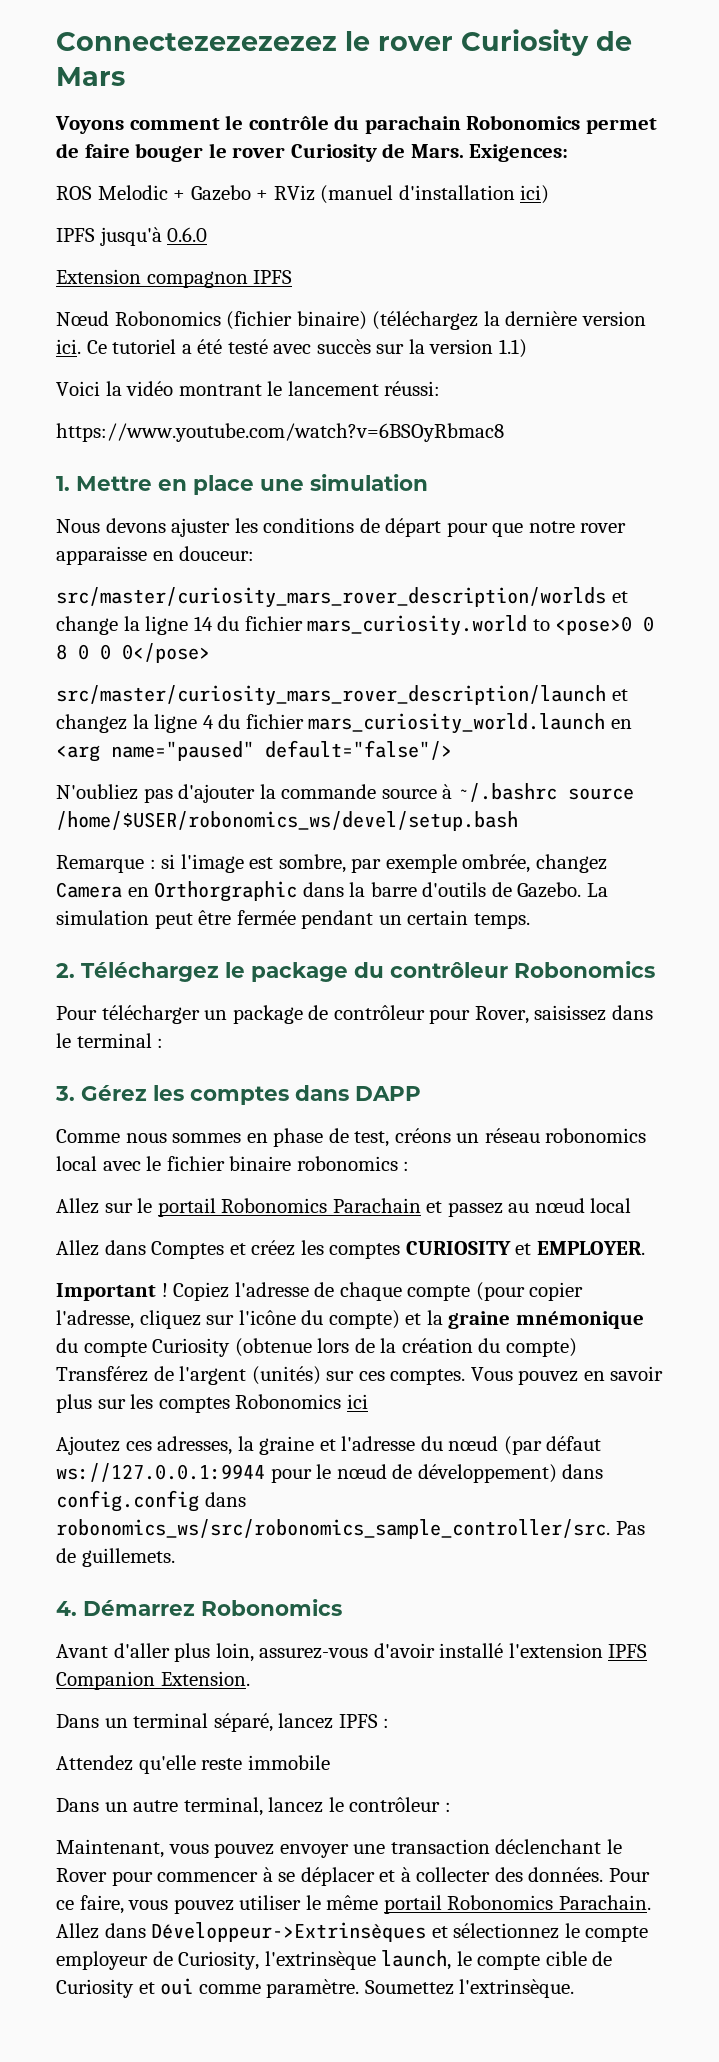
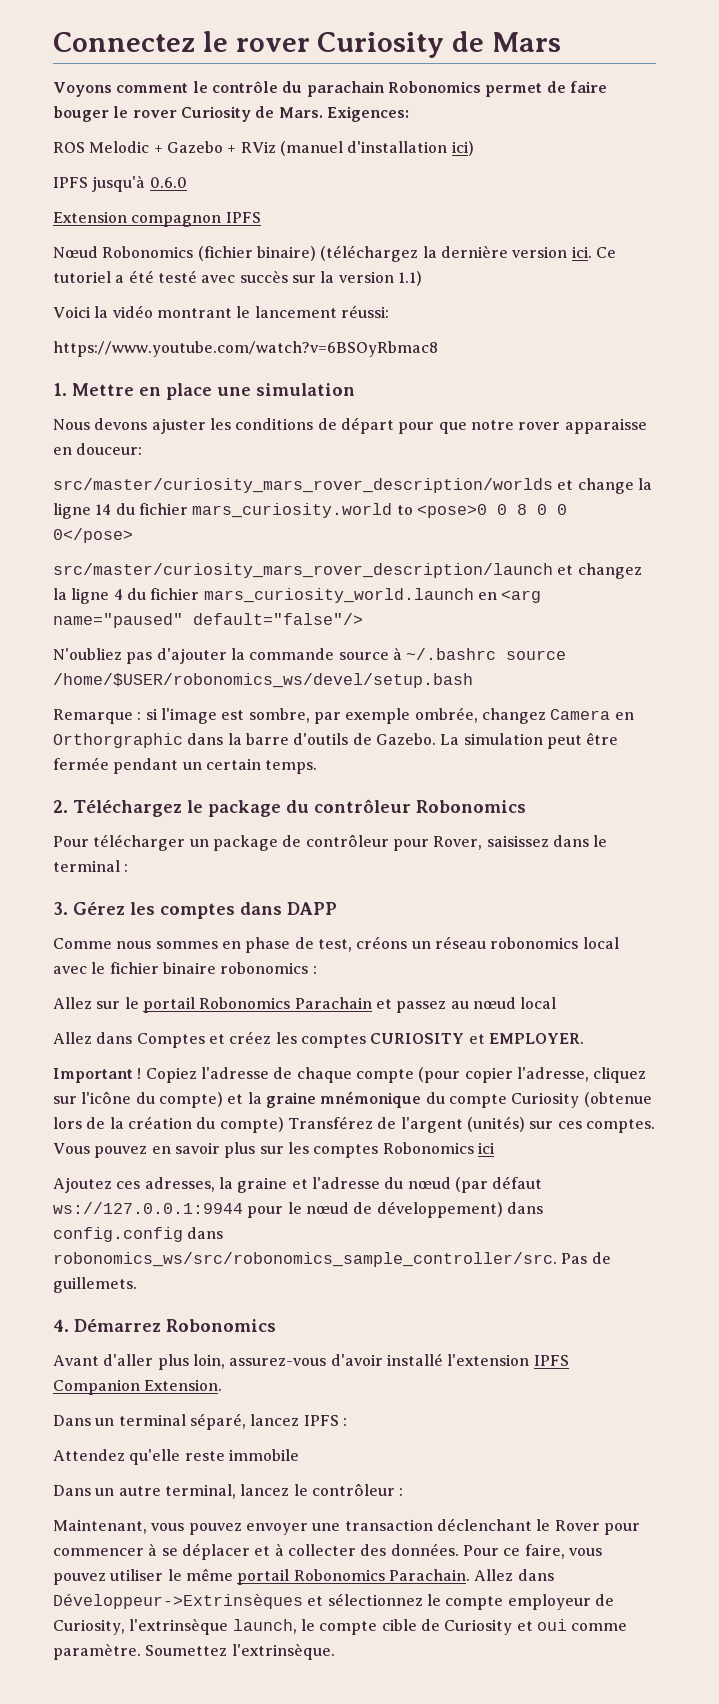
[56,32,337,51] Connectezezezezez -> [53,32,195,52] Connectez

